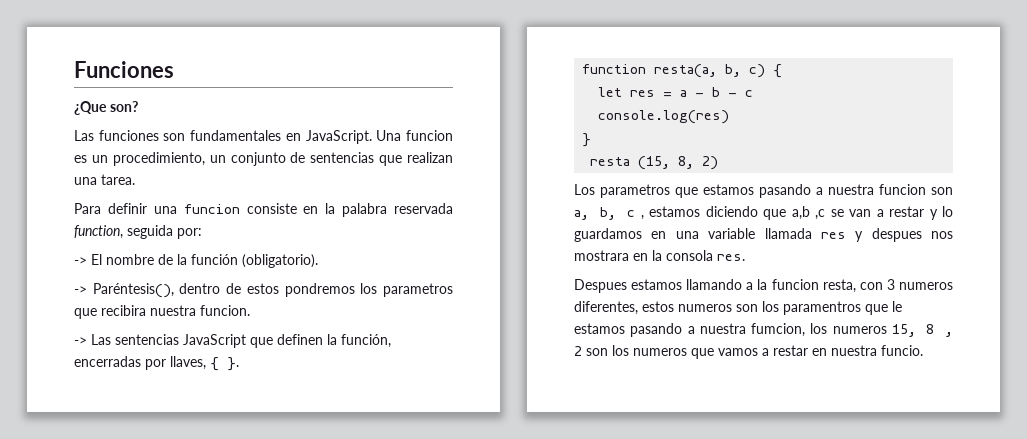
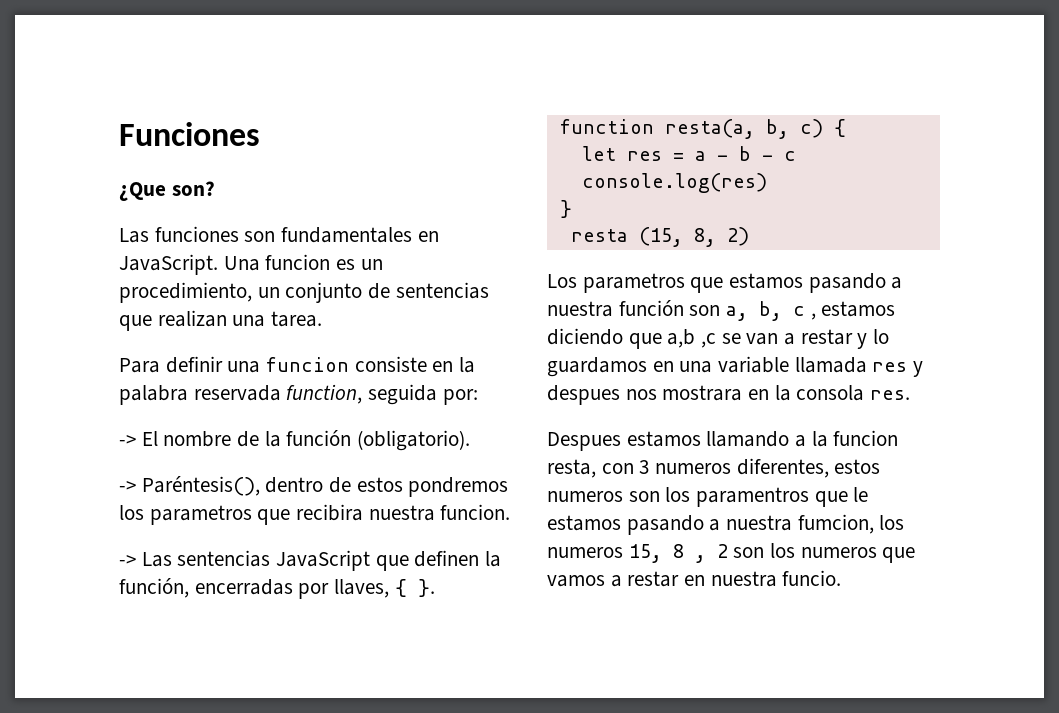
[879,184,926,195] funcion -> [618,300,684,316] función

